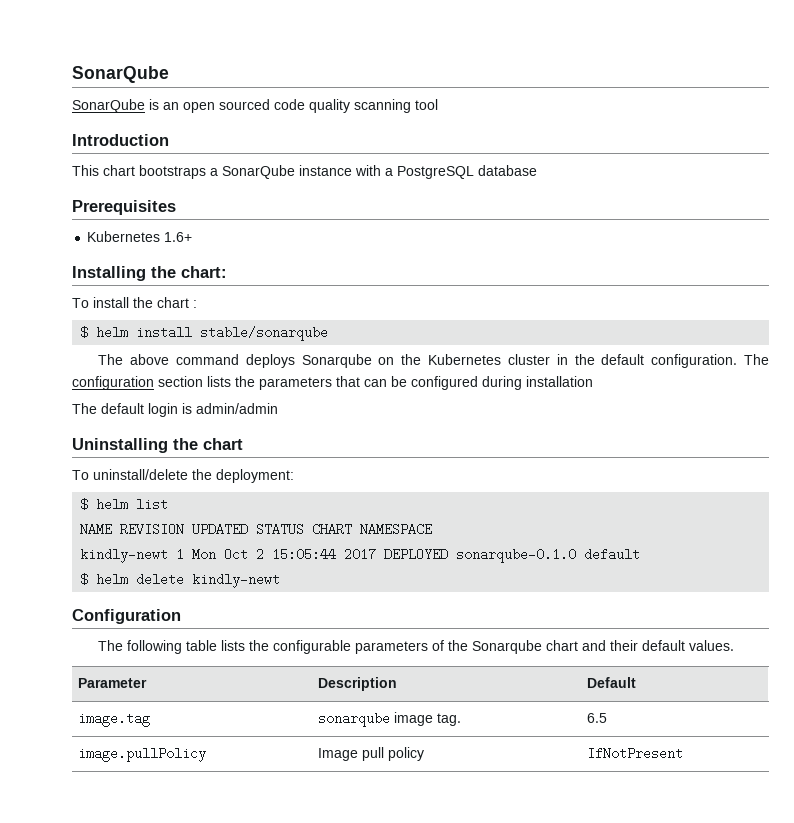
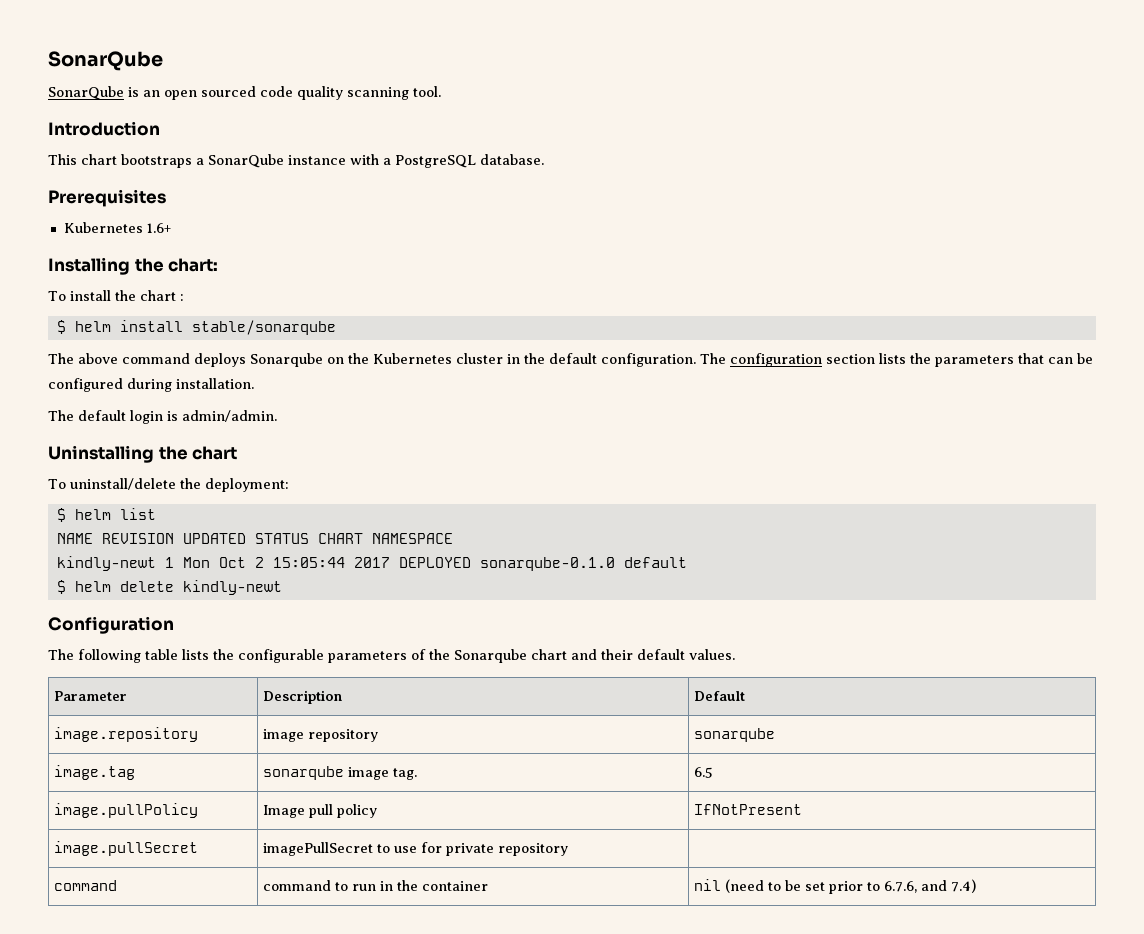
[415,99,438,110] tool -> [413,86,441,97] tool.
[478,165,537,176] database -> [480,154,544,165] database.
[526,376,593,387] installation -> [176,378,254,389] installation.
[196,403,278,414] admin/admin -> [182,410,277,422] admin/admin.
(637, 682) none -> [54,727,199,742] [263,729,379,742] [694,728,776,742] // image.repository | image repository | sonarqube
(684, 753) none -> [54,841,199,856] [263,842,569,856] [54,880,118,891] [263,880,489,891] [694,879,977,894] // image.pullSecret | imagePullSecret to use for private repository | // command | command to run in the container | nil (need to be set prior to 6.7.6, and 7.4)

